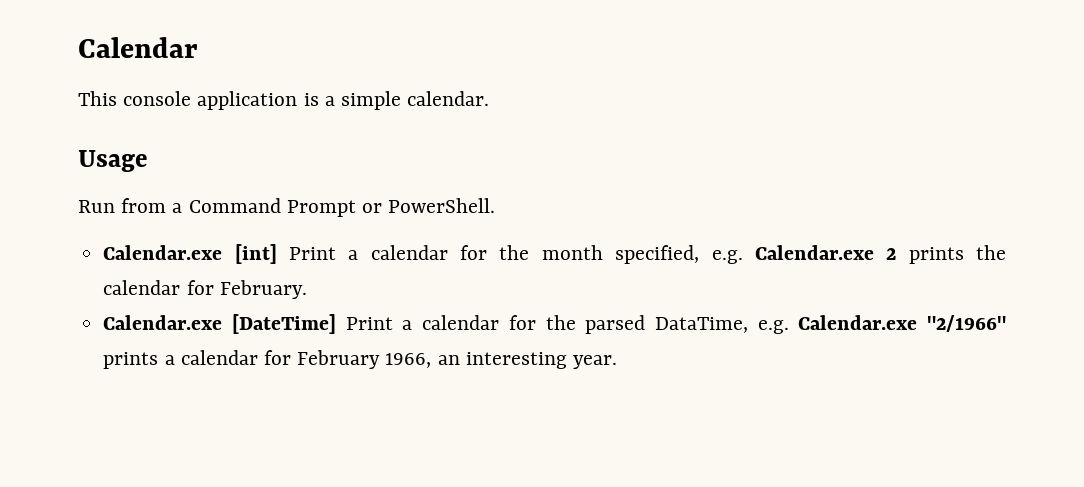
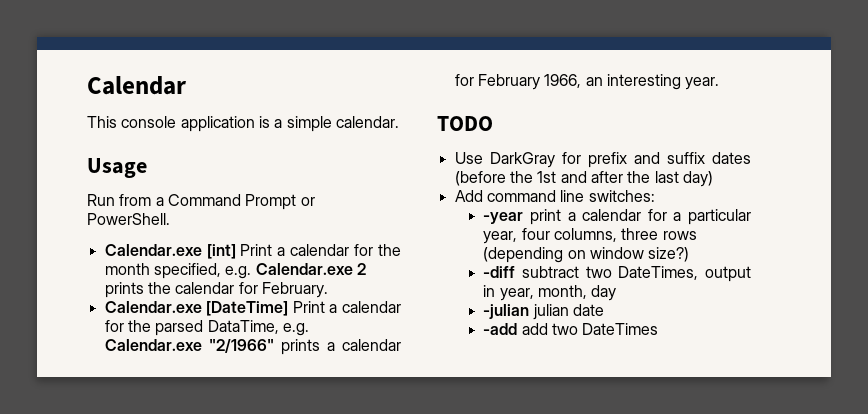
(617, 362) none -> [437,116,493,131] [454,152,751,168] [454,171,713,187] [454,190,655,202] [483,209,751,225] [483,228,697,244] [483,247,690,263] [483,266,751,282] [483,285,617,301] [483,304,605,320] [483,323,659,335] // TODO // Use DarkGray for prefix and suffix dates (before the 1st and after the last day) // Add command line switches: // -year print a calendar for a particular year, four columns, three rows (depending on window size?) // -diff subtract two DateTimes, output in year, month, day // -julian julian date // -add add two DateTimes

